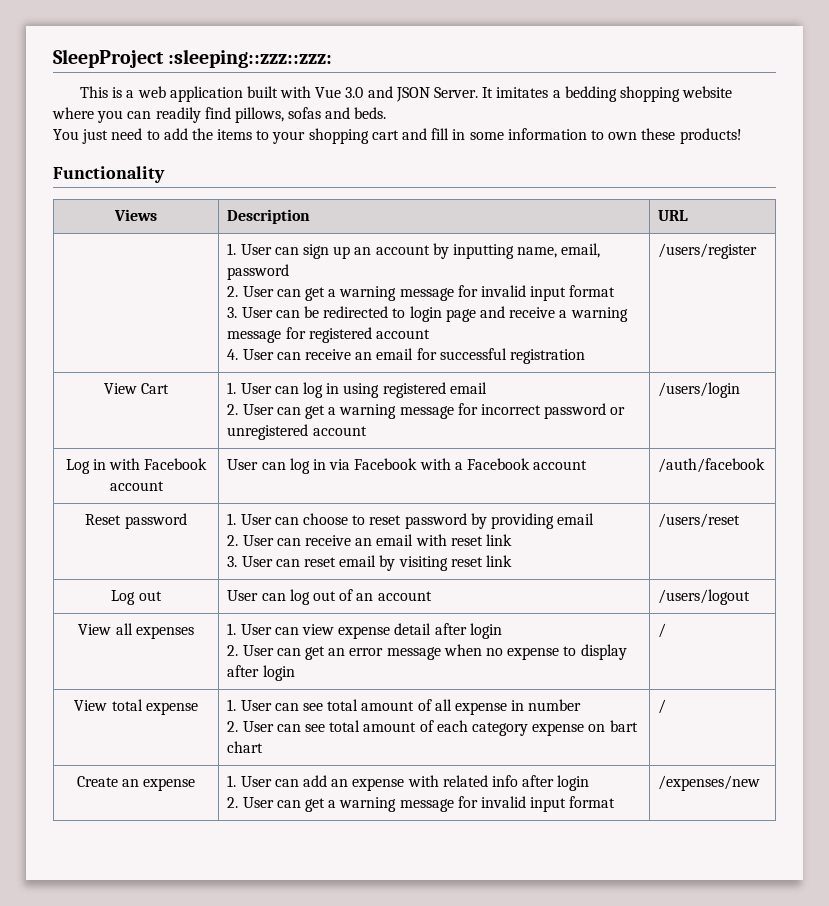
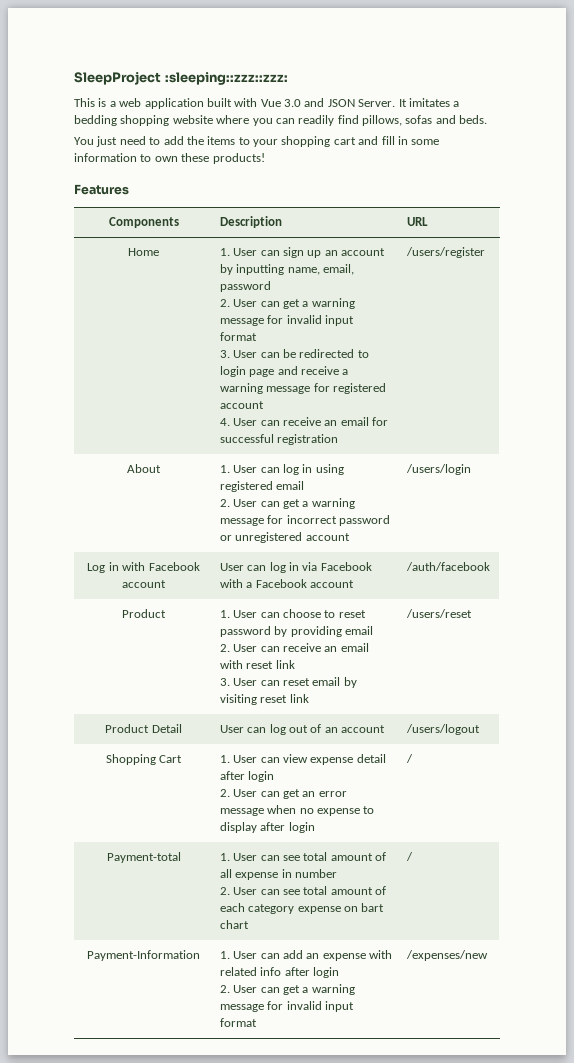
[53,166,165,183] [114,209,157,221] Functionality // Views -> [74,184,129,195] [108,217,179,228] Features // Components
(689, 215) none -> [128,248,159,256] Home
[103,383,170,394] View Cart -> [127,464,161,473] About
[85,513,187,529] Reset password -> [122,609,166,618] Product
[111,590,162,605] Log out -> [105,724,182,733] Product Detail
[78,623,194,639] View all expenses -> [105,754,183,765] Shopping Cart
[74,699,198,715] View total expense -> [106,852,181,863] Payment-total
[76,776,196,791] Create an expense -> [87,950,200,961] Payment-Information

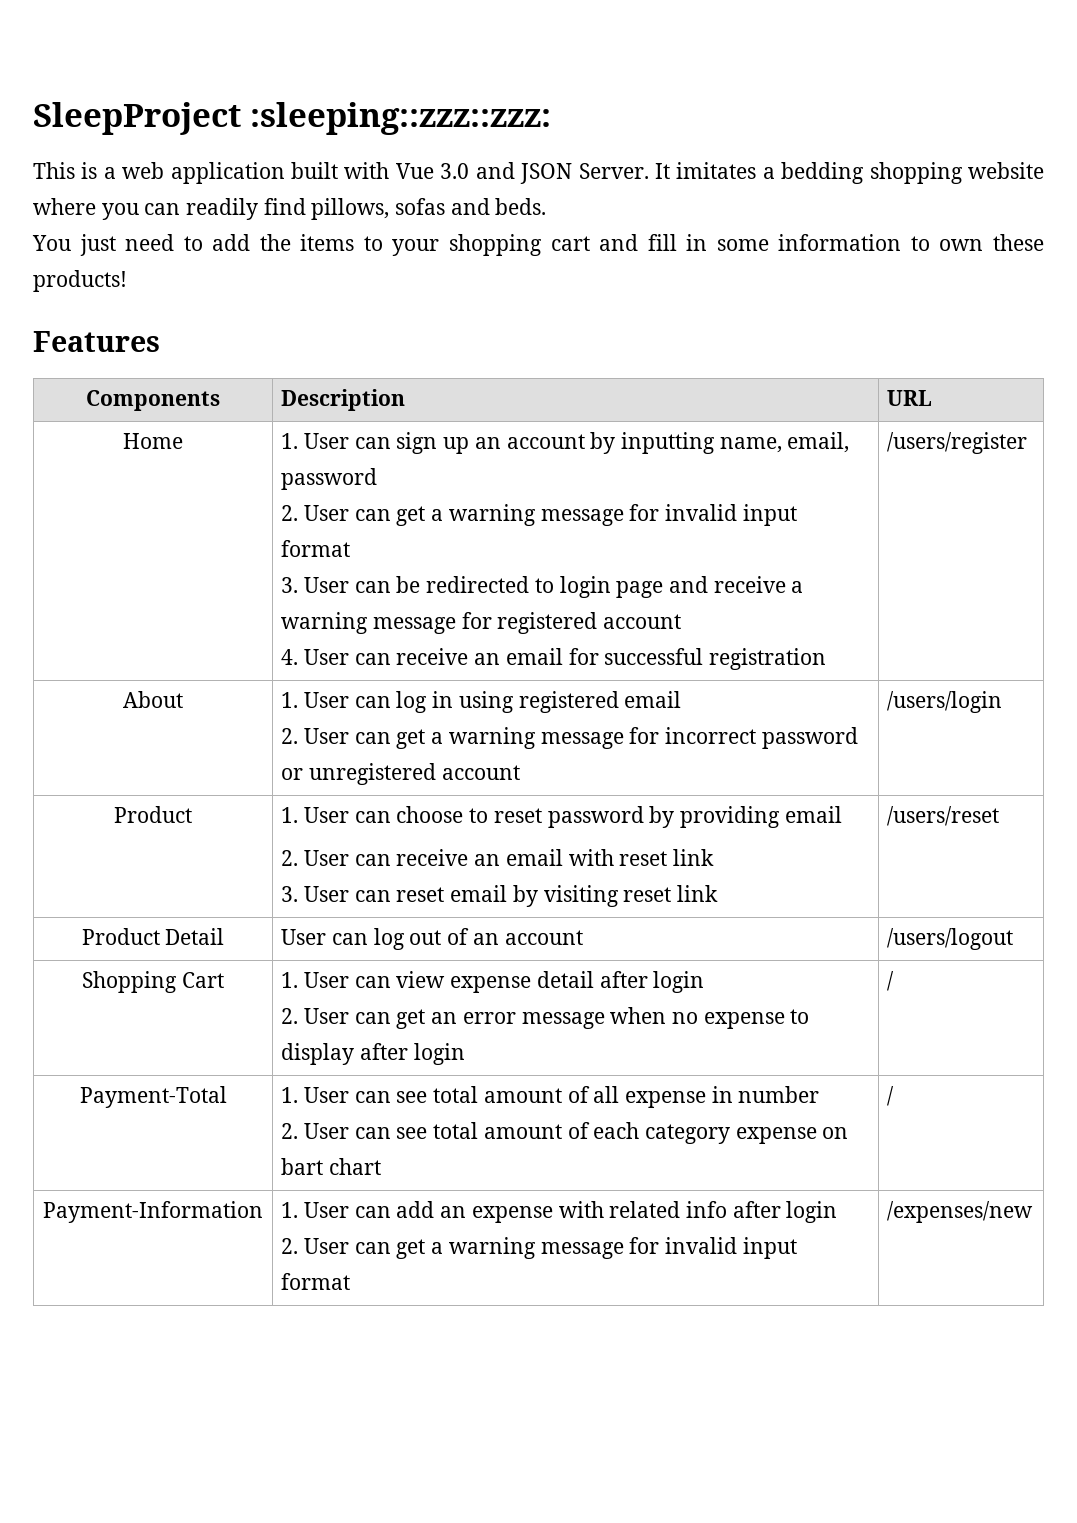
[87,562,200,573] [122,580,166,588] [219,562,372,573] [219,579,354,588] [405,562,490,571] // Log in with Facebook account | User can log in via Facebook with a Facebook account | /auth/facebook -> (1003, 702) none
[106,852,181,863] Payment-total -> [79,1086,227,1108] Payment-Total

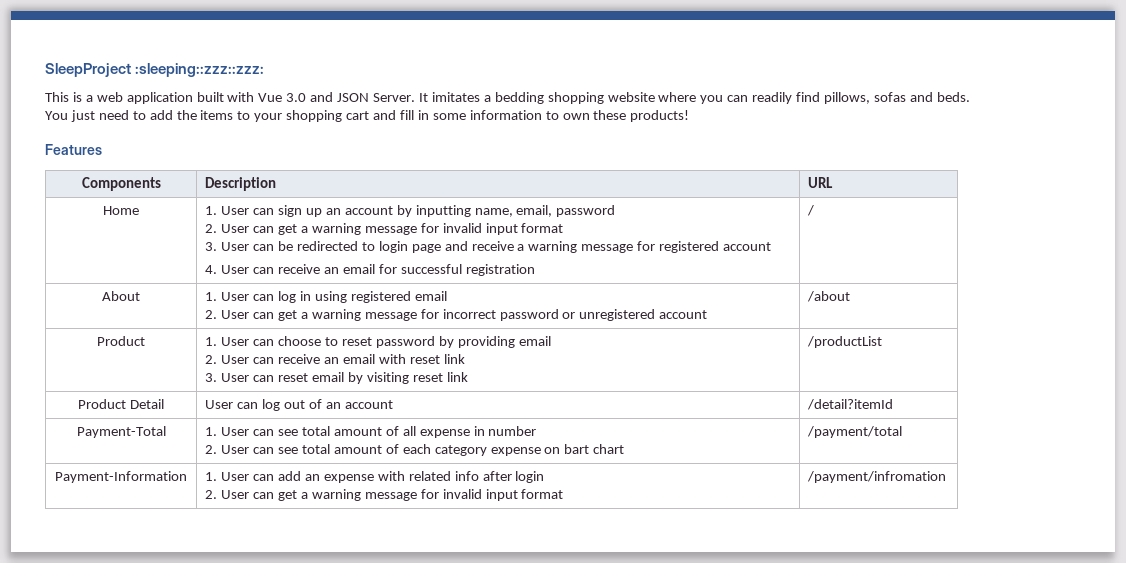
[887,432,1028,454] /users/register -> [807,205,815,216] /
[887,691,1003,713] /users/login -> [807,291,851,302] /about
[887,806,1000,826] /users/reset -> [807,336,883,348] /productList
[887,928,1014,950] [82,971,224,993] [281,971,705,993] [281,1007,810,1029] [281,1043,465,1065] [887,971,895,991] /users/logout // Shopping Cart | 1. User can view expense detail after login // 2. User can get an error message when no expense to display after login | / -> [807,399,894,410] /detail?itemId
[887,1086,895,1106] / -> [807,426,903,438] /payment/total
[887,1201,1034,1223] /expenses/new -> [807,471,947,483] /payment/infromation

